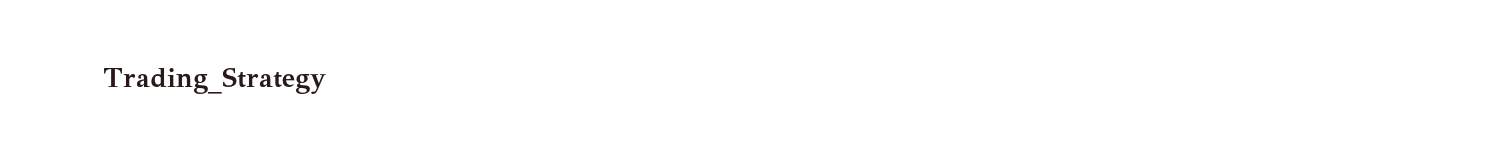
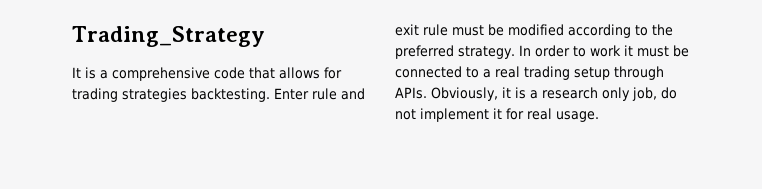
(326, 80) none -> [72,67,342,81] [72,88,365,102] [395,24,673,38] [395,45,689,59] [395,66,664,80] [395,87,677,101] [395,108,599,122] // It is a comprehensive code that allows for trading strategies backtesting. Enter rule and exit rule must be modified according to the preferred strategy. In order to work it must be connected to a real trading setup through APIs. Obviously, it is a research only job, do not implement it for real usage.

